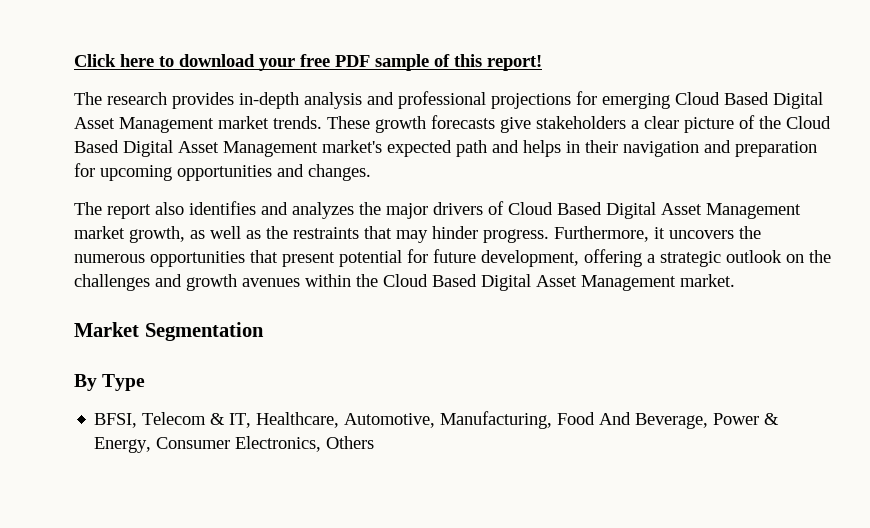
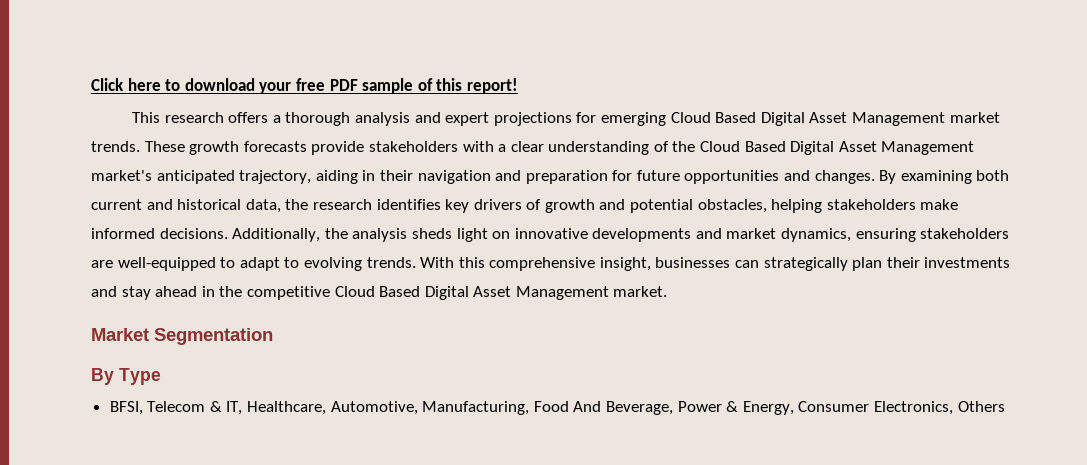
[74,92,299,109] The research provides in-depth -> [132,112,351,126] This research offers a thorough
[398,91,486,109] professional -> [445,112,490,126] expert
[500,116,626,133] give stakeholders -> [311,141,494,155] provide stakeholders with
[684,117,734,133] picture -> [548,141,650,155] understanding
[387,140,561,157] expected path and helps -> [156,170,358,184] anticipated trajectory, aiding
[100,165,172,181] upcoming -> [636,170,680,181] future
[74,201,801,219] [74,226,761,243] [74,249,831,267] [74,274,378,291] // The report also identifies and analyzes the major drivers of Cloud Based Digital Asset Management market growth, as well as the restraints that may hinder progress. Furthermore, it uncovers the numerous opportunities that present potential for future development, offering a strategic outlook on the challenges and growth avenues within the -> [879,170,1010,184] [91,199,959,213] [91,228,1010,242] [91,257,1011,271] [91,286,330,300] By examining both current and historical data, the research identifies key drivers of growth and potential obstacles, helping stakeholders make informed decisions. Additionally, the analysis sheds light on innovative developments and market dynamics, ensuring stakeholders are well-equipped to adapt to evolving trends. With this comprehensive insight, businesses can strategically plan their investments and stay ahead in the competitive

